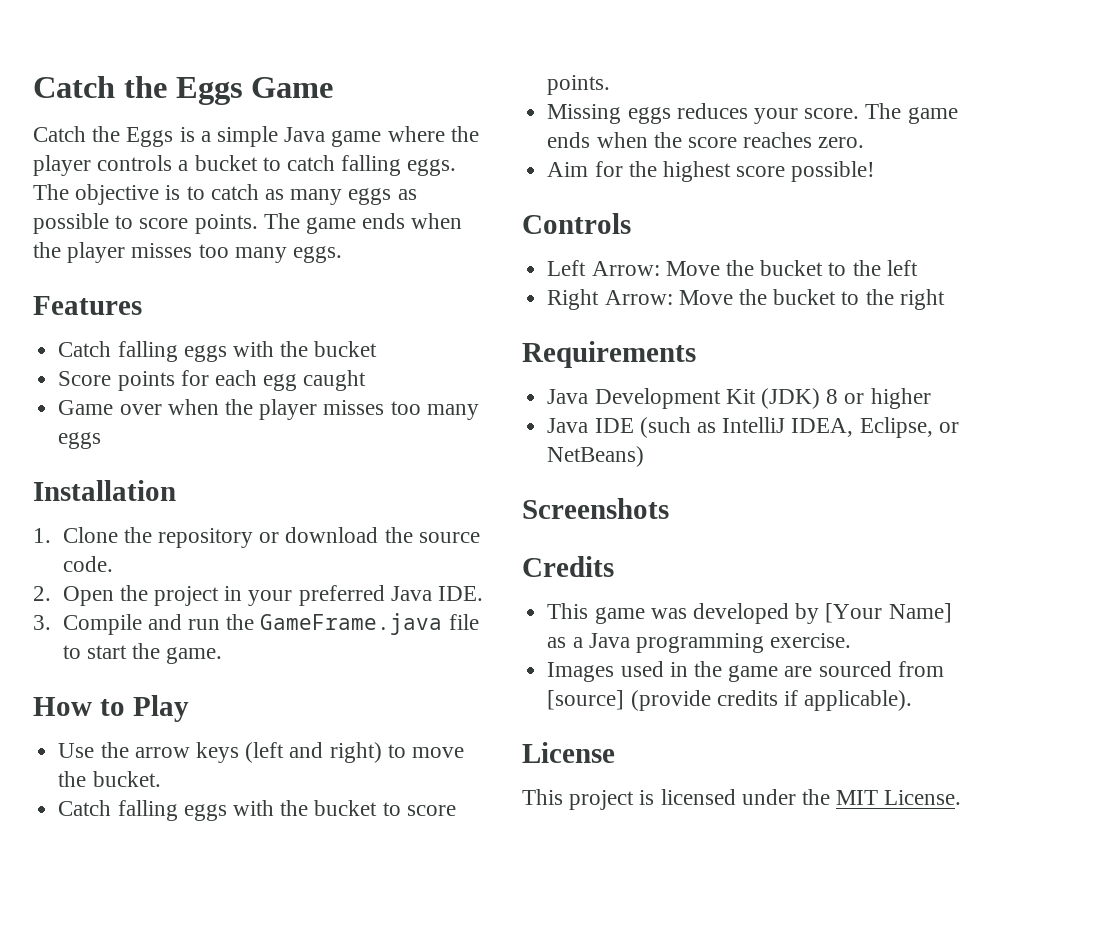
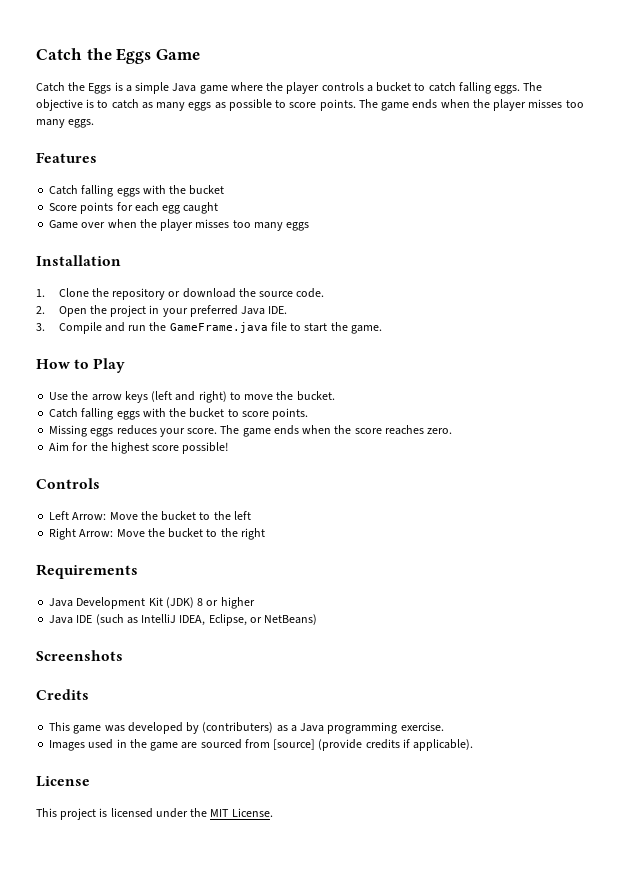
[825,603,952,623] [Your Name] -> [202,722,274,733] (contributers)

